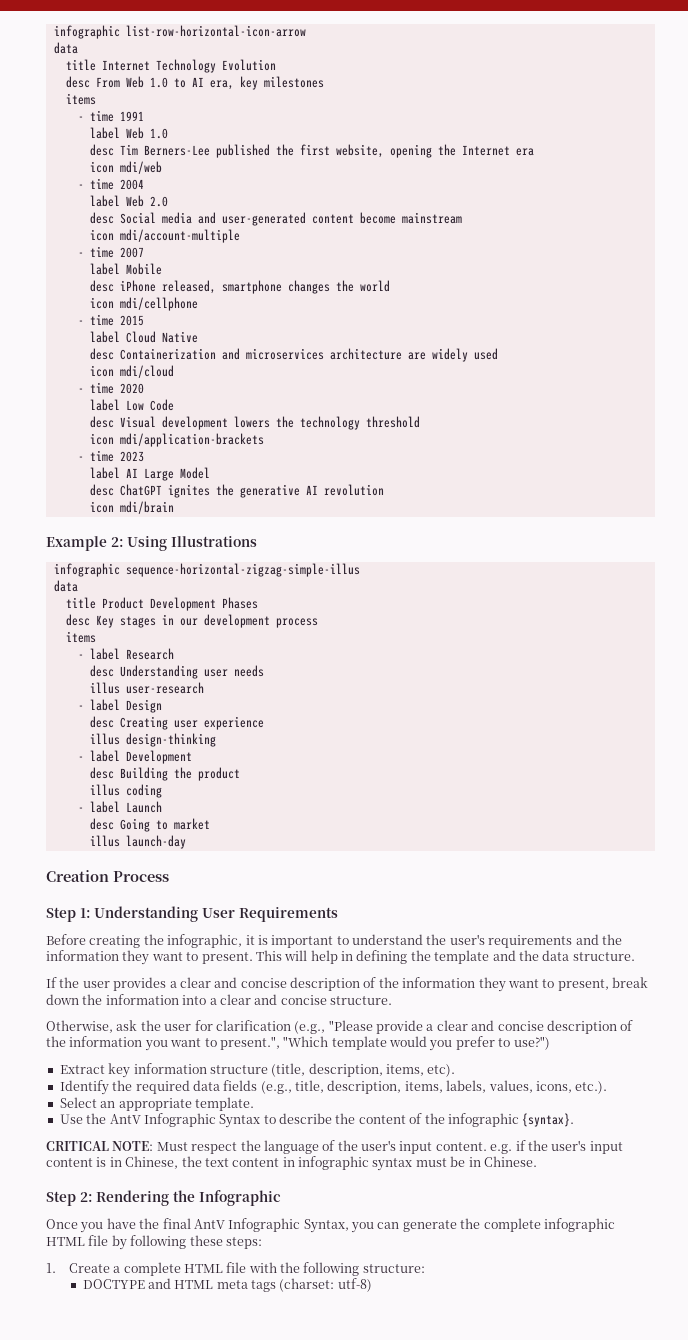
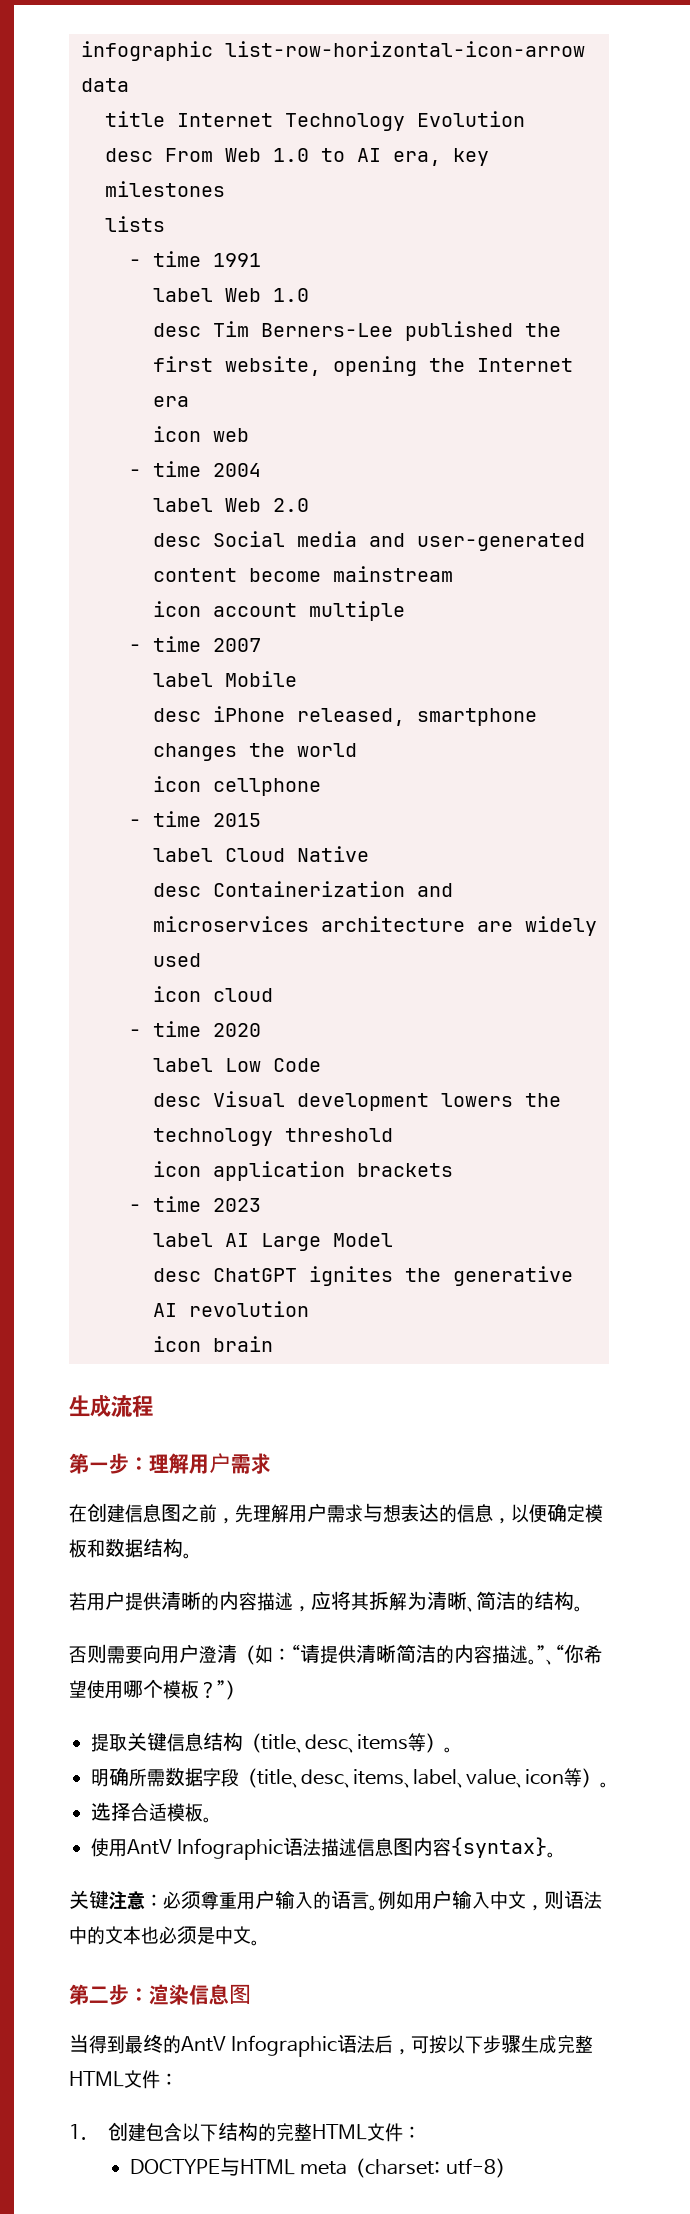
[65,93,96,105] items -> [105,216,165,232] lists
[119,161,162,174] mdi/web -> [213,428,249,442] web
[119,229,240,243] mdi/account-multiple -> [213,601,405,621] account multiple
[119,297,198,311] mdi/cellphone -> [213,778,321,796] cellphone
[119,365,174,378] mdi/cloud -> [213,988,273,1002] cloud
[119,433,264,447] mdi/application-brackets -> [213,1161,453,1181] application brackets
[119,501,174,514] [46,536,257,551] [53,563,360,577] [53,580,78,592] [65,597,258,611] [65,614,318,628] [65,631,96,643] [77,648,174,660] [89,665,264,679] [89,682,204,694] [77,699,162,713] [89,716,264,730] [89,733,216,747] [77,750,192,764] [89,767,240,781] [89,784,162,798] [77,801,162,813] [89,818,210,832] [89,835,186,849] [46,870,169,882] [46,906,338,922] [46,934,622,948] [46,950,635,965] [46,977,648,992] [46,994,392,1005] [46,1020,634,1034] [46,1036,550,1051] [59,1063,456,1078] [59,1080,608,1095] [59,1097,254,1111] [59,1113,575,1128] [46,1140,623,1154] [46,1156,537,1171] [46,1190,281,1206] [46,1218,615,1233] [46,1235,262,1250] [46,1262,425,1276] mdi/brain // Example 2: Using Illustrations // infographic sequence-horizontal-zigzag-simple-illus // data // title Product Development Phases // desc Key stages in our development process // items // - label Research // desc Understanding user needs // illus user-research // - label Design // desc Creating user experience // illus design-thinking // - label Development // desc Building the product // illus coding // - label Launch // desc Going to market // illus launch-day // Creation Process // Step 1: Understanding User Requirements // Before creating the infographic, it is important to understand the user's requirements and the information they want to present. This will help in defining the template and the data structure. // If the user provides a clear and concise description of the information they want to present, break down the information into a clear and concise structure. // Otherwise, ask the user for clarification (e.g., "Please provide a clear and concise description of the information you want to present.", "Which template would you prefer to use?") // Extract key information structure (title, description, items, etc). // Identify the required data fields (e.g., title, description, items, labels, values, icons, etc.). // Select an appropriate template. // Use the AntV Infographic Syntax to describe the content of the infographic {syntax}. // CRITICAL NOTE: Must respect the language of the user's input content. e.g. if the user's input content is in Chinese, the text content in infographic syntax must be in Chinese. // Step 2: Rendering the Infographic // Once you have the final AntV Infographic Syntax, you can generate the complete infographic HTML file by following these steps: // 1. Create a complete HTML file with the following structure: -> [213,1336,273,1352] [69,1395,153,1418] [69,1453,271,1474] [69,1503,603,1524] [69,1538,192,1559] [69,1591,583,1612] [69,1644,602,1665] [69,1679,244,1700] [91,1732,453,1753] [91,1767,609,1788] [91,1802,212,1823] [91,1837,557,1860] [69,1890,602,1911] [69,1926,260,1946] [69,1984,251,2005] [69,2034,594,2057] [69,2070,178,2089] [69,2122,422,2142] brain // 生成流程 // 第一步：理解用户需求 // 在创建信息图之前，先理解用户需求与想表达的信息，以便确定模板和数据结构。 // 若用户提供清晰的内容描述，应将其拆解为清晰、简洁的结构。 // 否则需要向用户澄清（如：“请提供清晰简洁的内容描述。”、“你希望使用哪个模板？”） // 提取关键信息结构（title、desc、items等）。 // 明确所需数据字段（title、desc、items、label、value、icon等）。 // 选择合适模板。 // 使用AntV Infographic语法描述信息图内容{syntax}。 // 关键注意：必须尊重用户输入的语言。例如用户输入中文，则语法中的文本也必须是中文。 // 第二步：渲染信息图 // 当得到最终的AntV Infographic语法后，可按以下步骤生成完整HTML文件： // 1.创建包含以下结构的完整HTML文件：
[147,1278,171,1289] and -> [220,2157,241,2176] 与
[251,1278,372,1292] tags (charset: utf-8) -> [347,2158,514,2178] （charset: utf-8）

